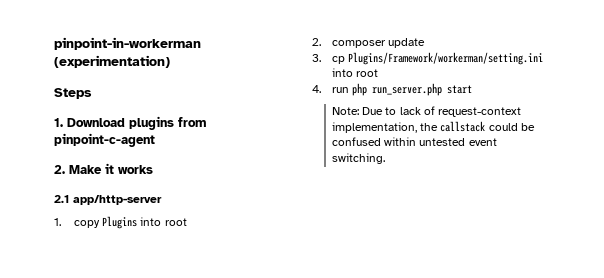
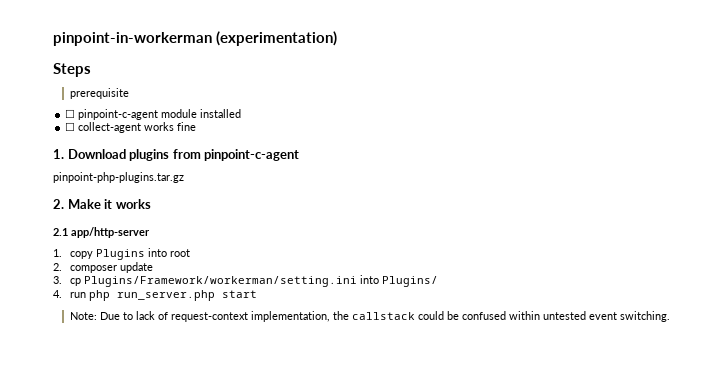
(92, 93) none -> [70,88,130,99] [65,109,242,120] [65,122,197,133] // prerequisite // ☐ pinpoint-c-agent module installed // ☐ collect-agent works fine
(155, 140) none -> [53,172,184,183] // pinpoint-php-plugins.tar.gz
[356,69,379,77] root -> [382,276,439,287] Plugins/

